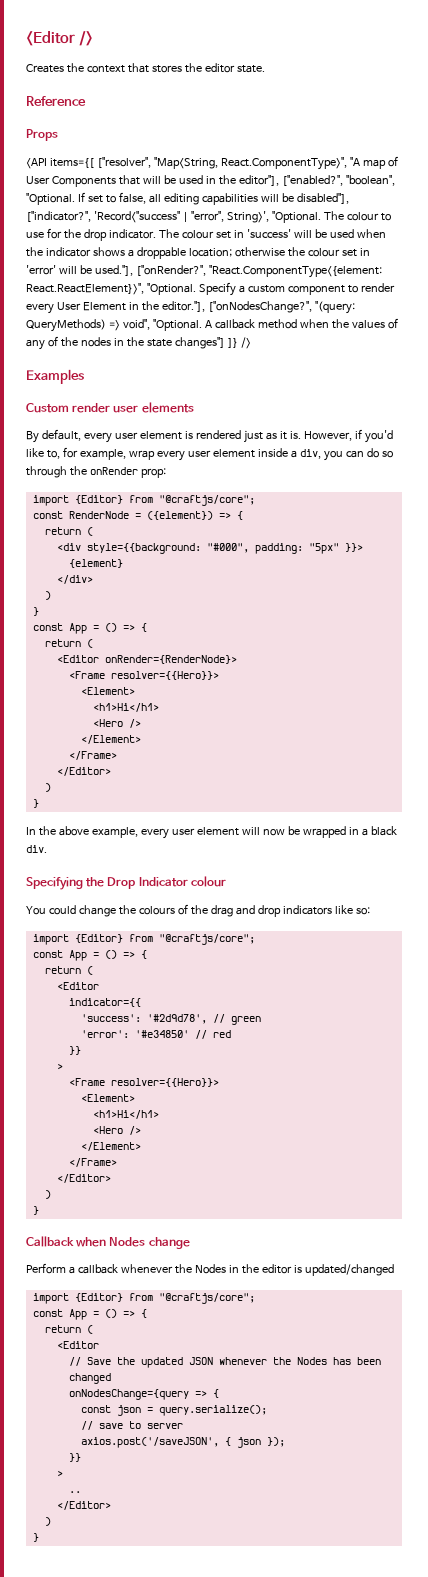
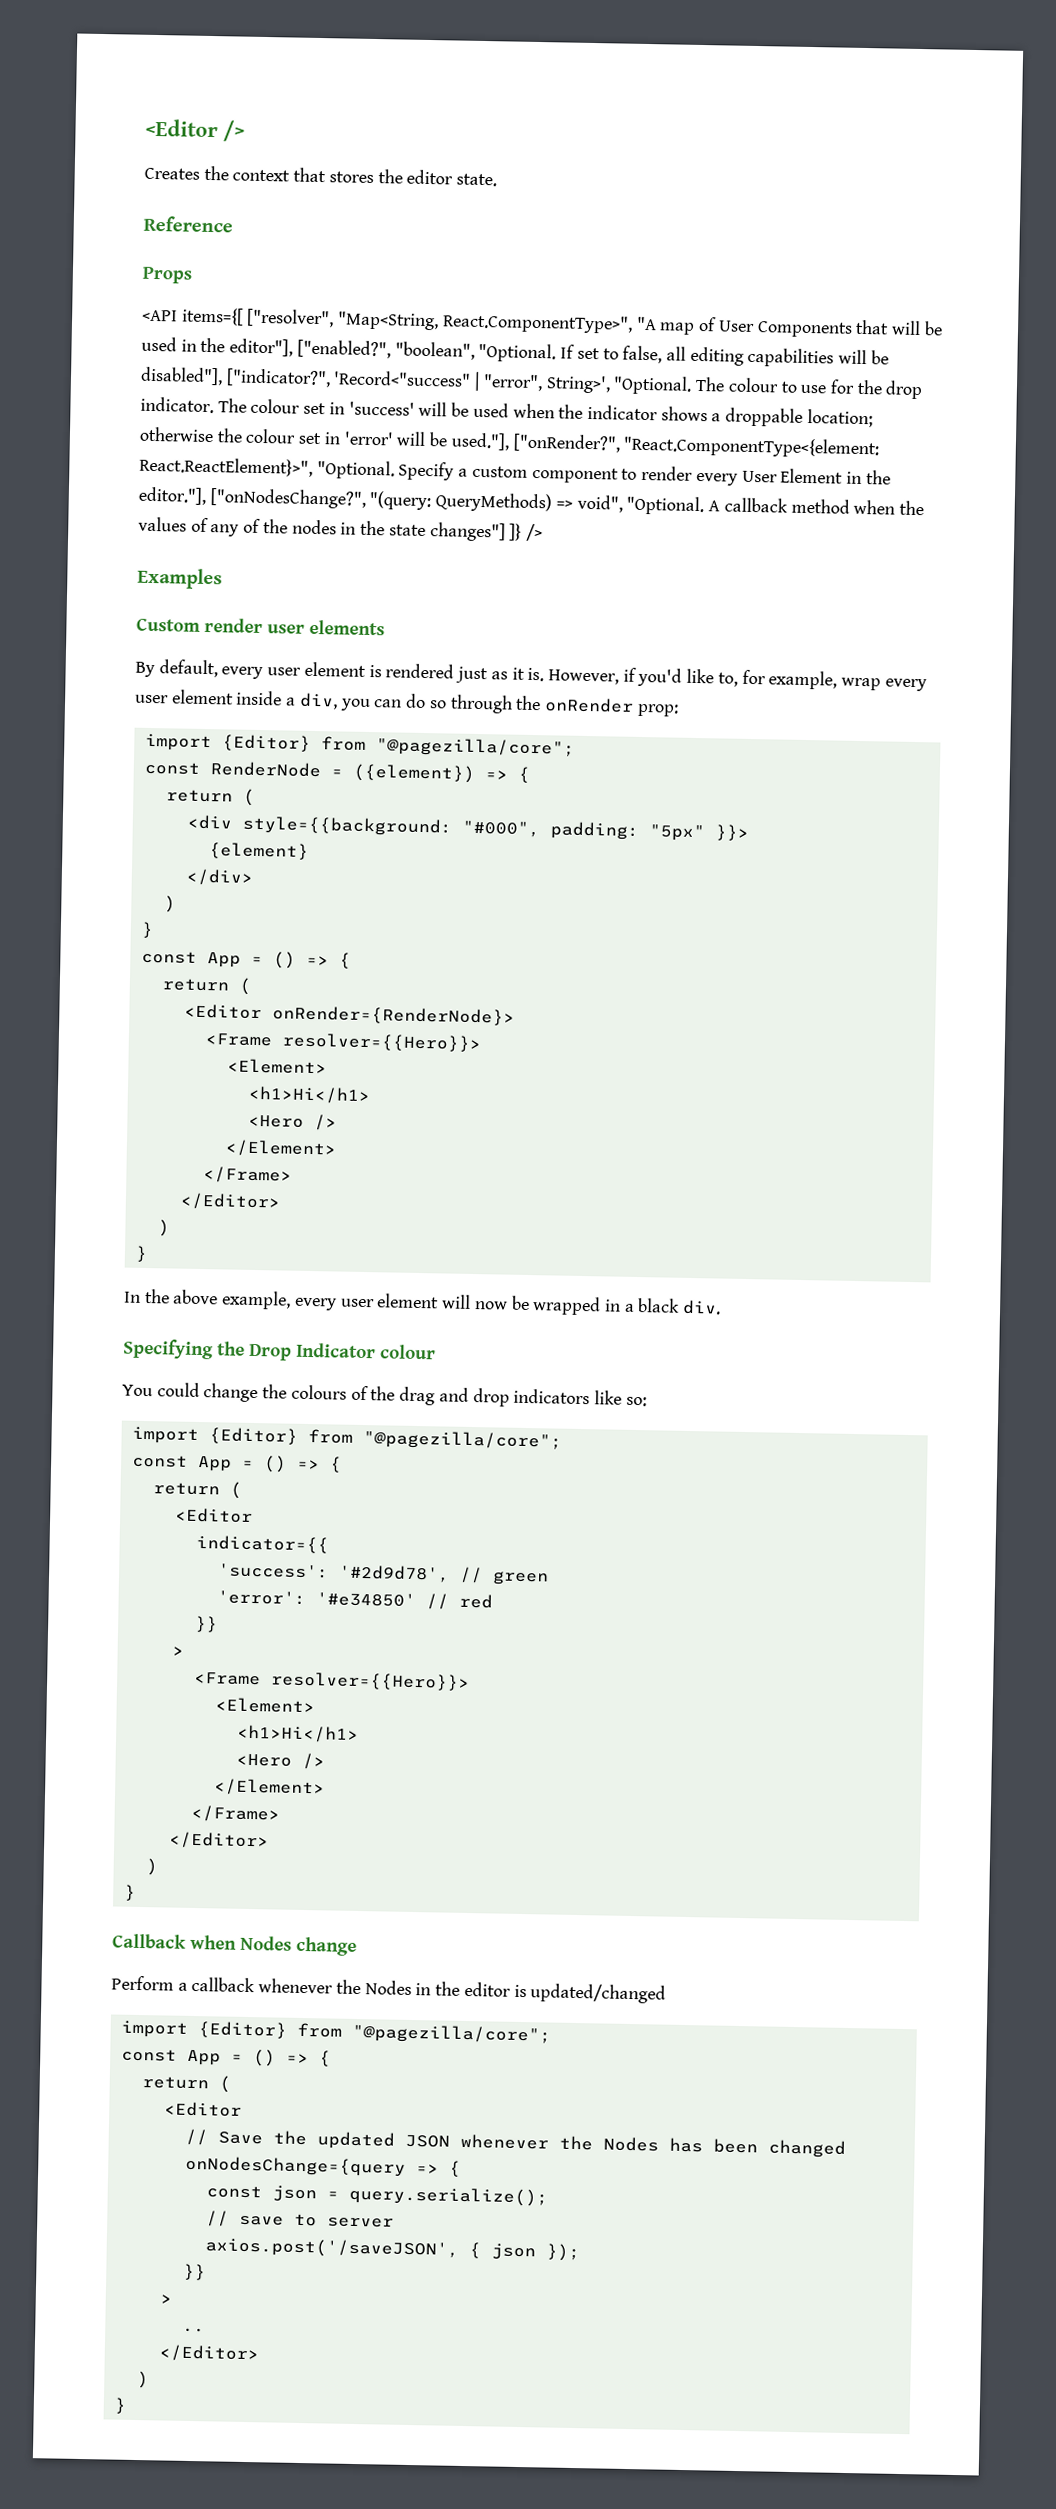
[158,495,255,506] "@craftjs/core"; -> [375,737,575,758] "@pagezilla/core";
[158,934,255,945] "@craftjs/core"; -> [362,1430,562,1451] "@pagezilla/core";
[158,1293,255,1304] "@craftjs/core"; -> [351,2023,551,2045] "@pagezilla/core";

